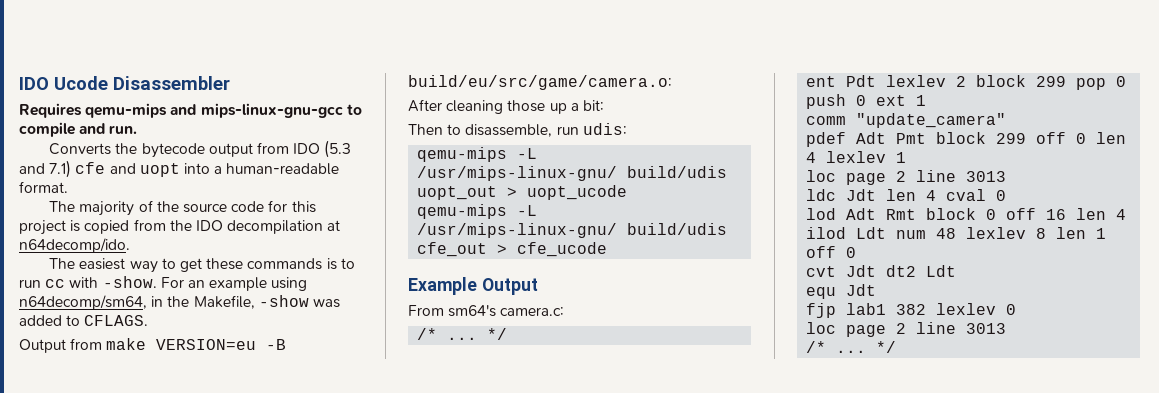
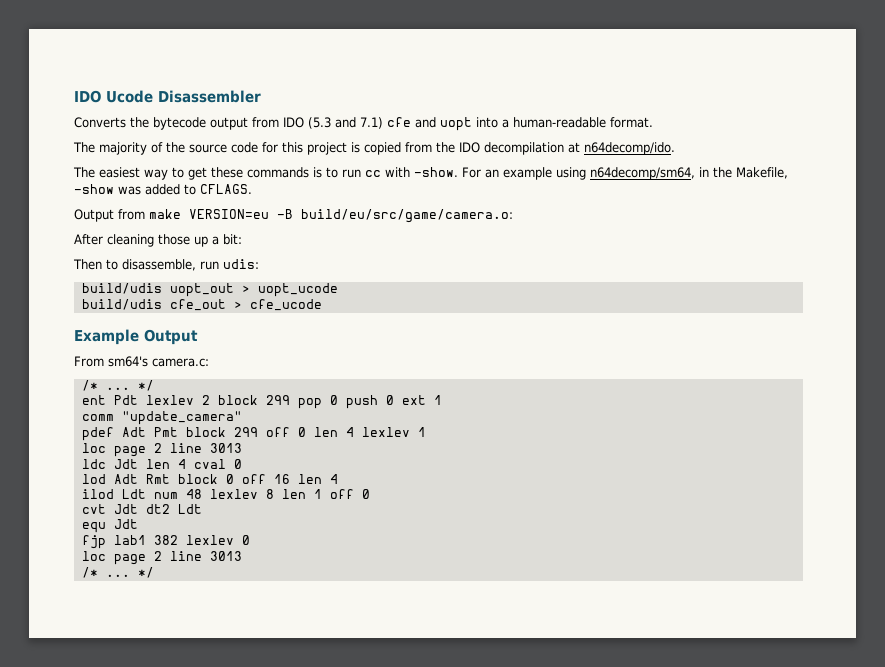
[19,103,362,118] [19,122,138,137] // Requires qemu-mips and mips-linux-gnu-gcc to compile and run. -> (261, 96) none
[417,147,538,162] [417,166,618,181] qemu-mips -L /usr/mips-linux-gnu/ -> (259, 264) none
[417,204,538,219] [417,223,618,238] qemu-mips -L /usr/mips-linux-gnu/ -> (338, 290) none

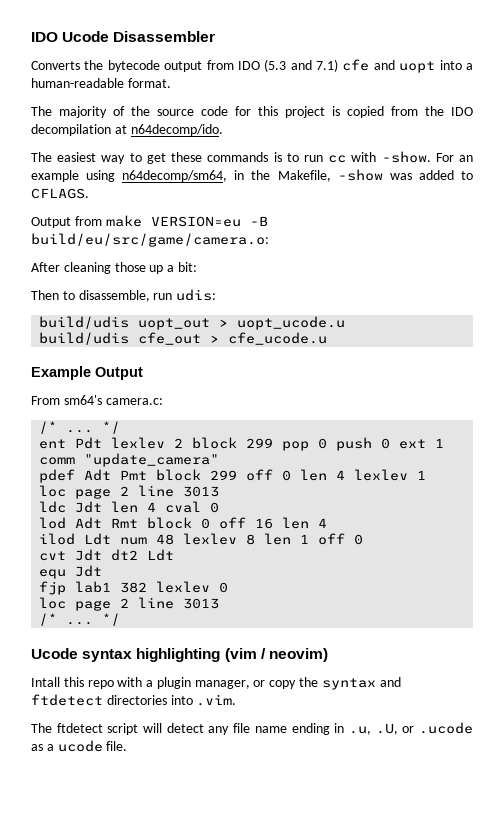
[257,283,338,297] uopt_ucode -> [237,316,346,330] uopt_ucode.u
[249,299,322,311] cfe_ucode -> [228,332,328,345] cfe_ucode.u
(154, 572) none -> [31,648,328,662] [31,677,401,690] [31,694,237,706] [31,722,473,735] [31,740,128,752] // Ucode syntax highlighting (vim / neovim) // Intall this repo with a plugin manager, or copy the syntax and ftdetect directories into .vim. // The ftdetect script will detect any file name ending in .u, .U, or .ucode as a ucode file.

